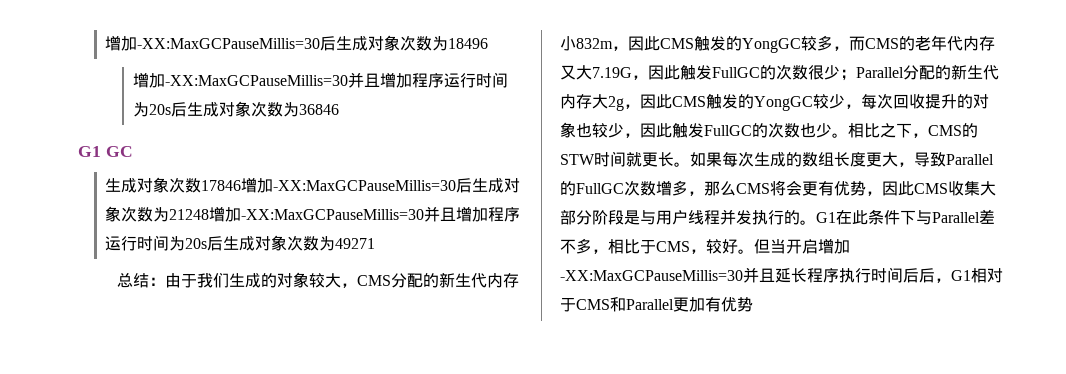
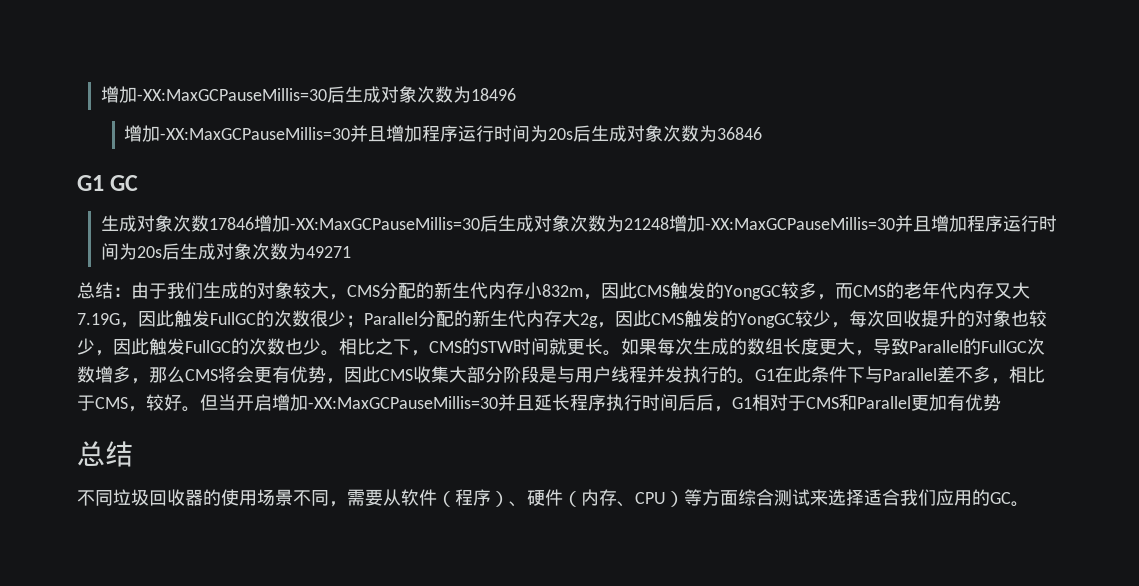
(753, 304) none -> [77,441,133,467] [77,489,1029,507] // 总结 // 不同垃圾回收器的使用场景不同，需要从软件（程序）、硬件（内存、CPU）等方面综合测试来选择适合我们应用的GC。

